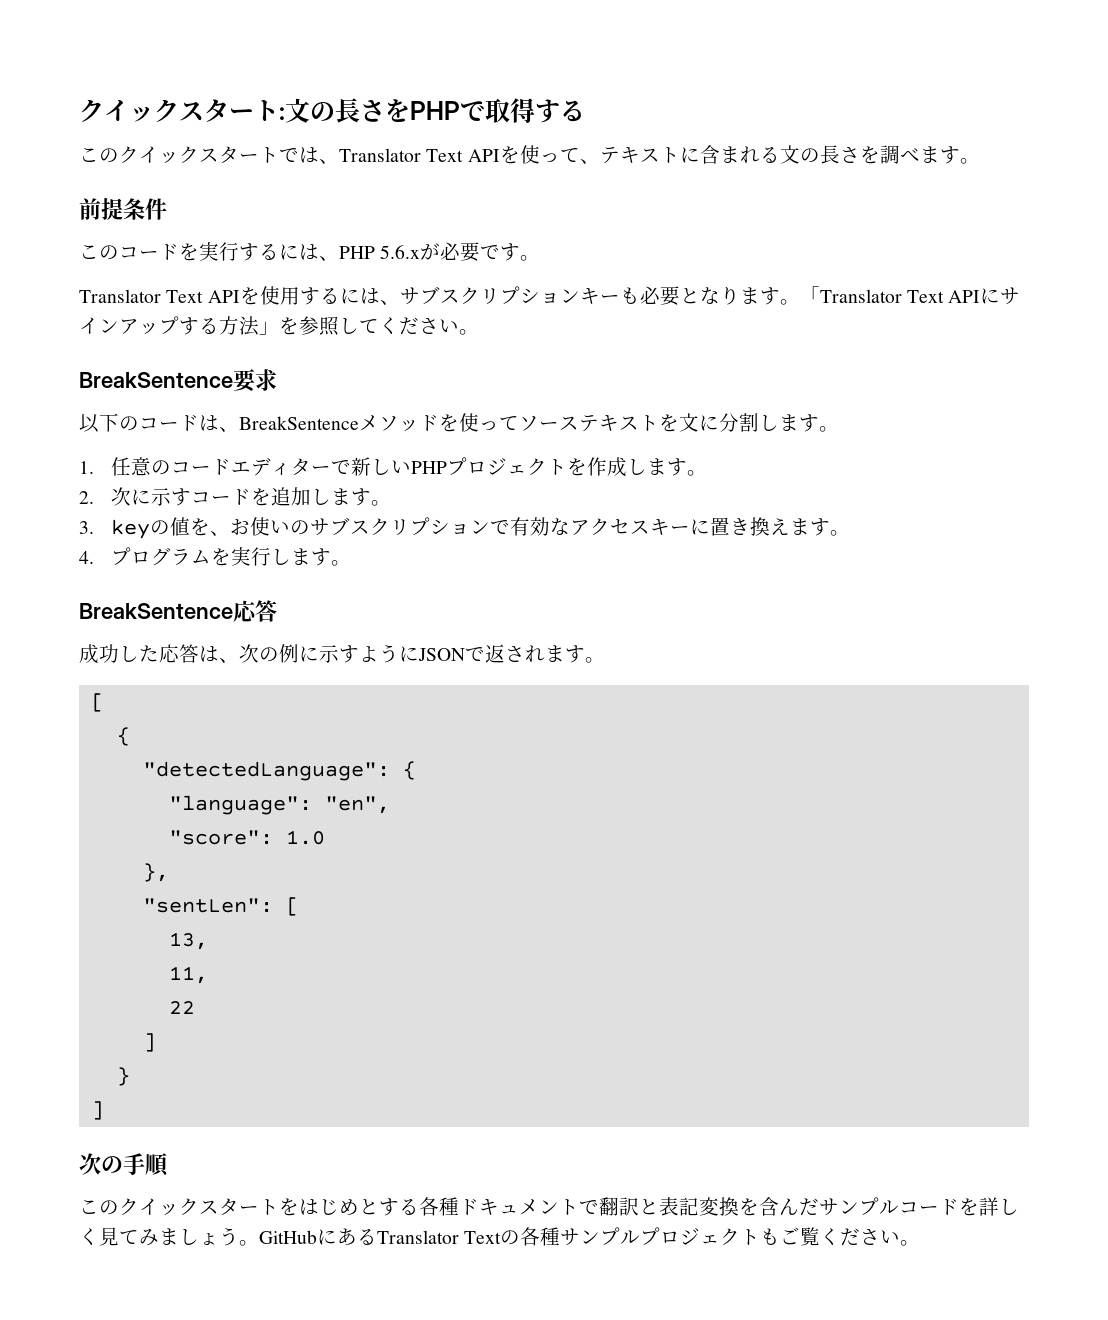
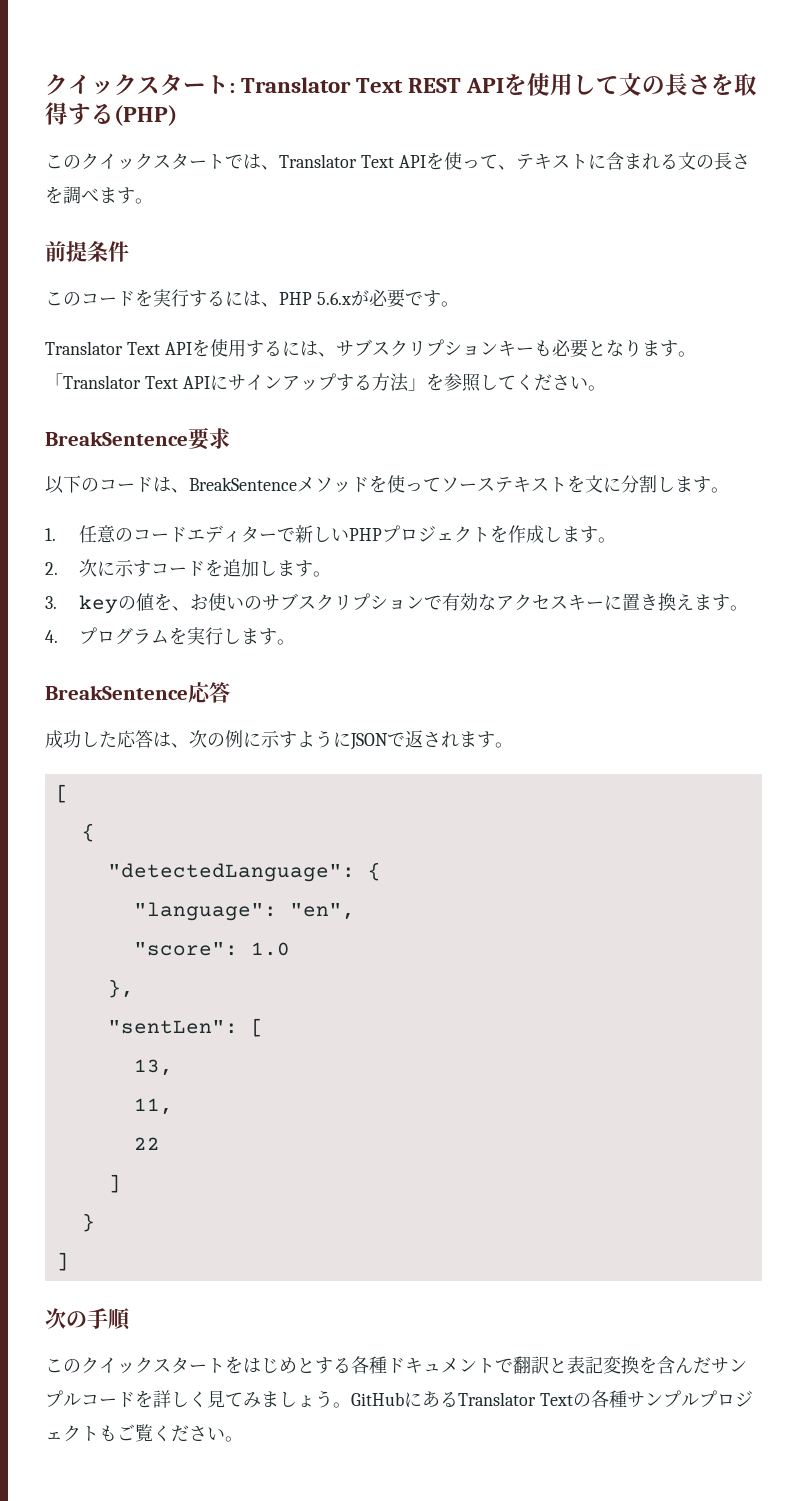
[285,98,485,123] 文の長さをPHPで -> [241,73,735,96] Translator Text REST APIを使用して文の長さを
(585, 111) none -> [114,105,177,126] (PHP)

